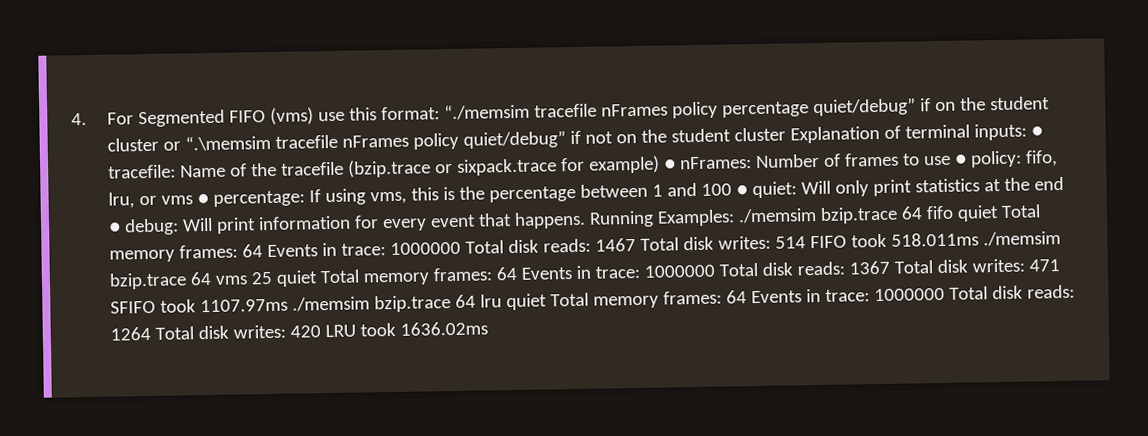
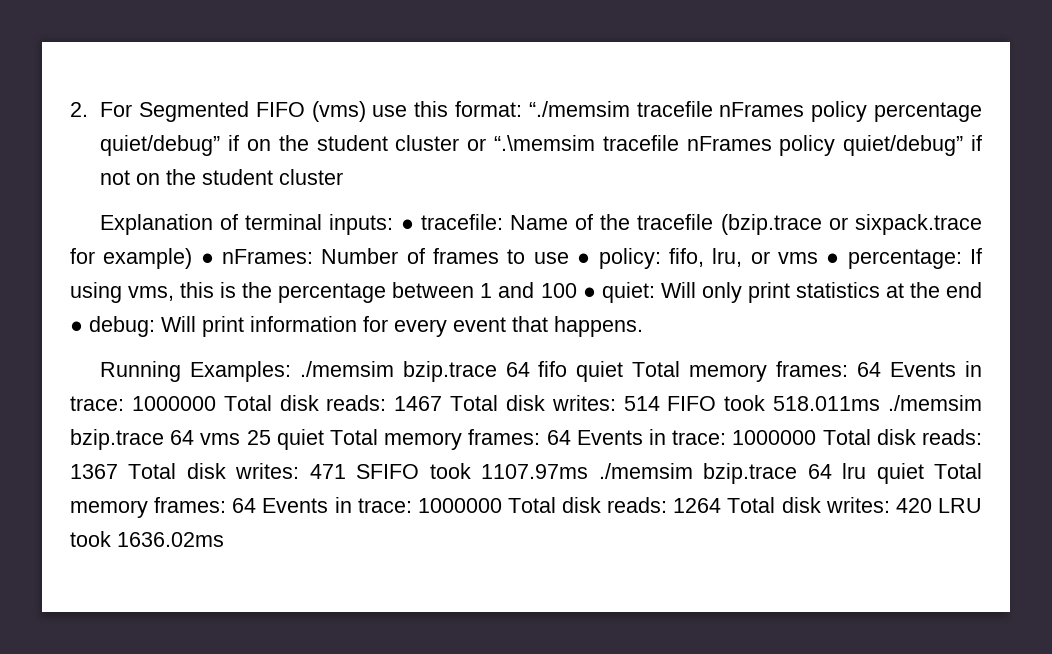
[71,112,87,126] 4. -> [70,102,88,117] 2.
(786, 134) none -> (344, 177) //
(586, 220) none -> (643, 326) //

